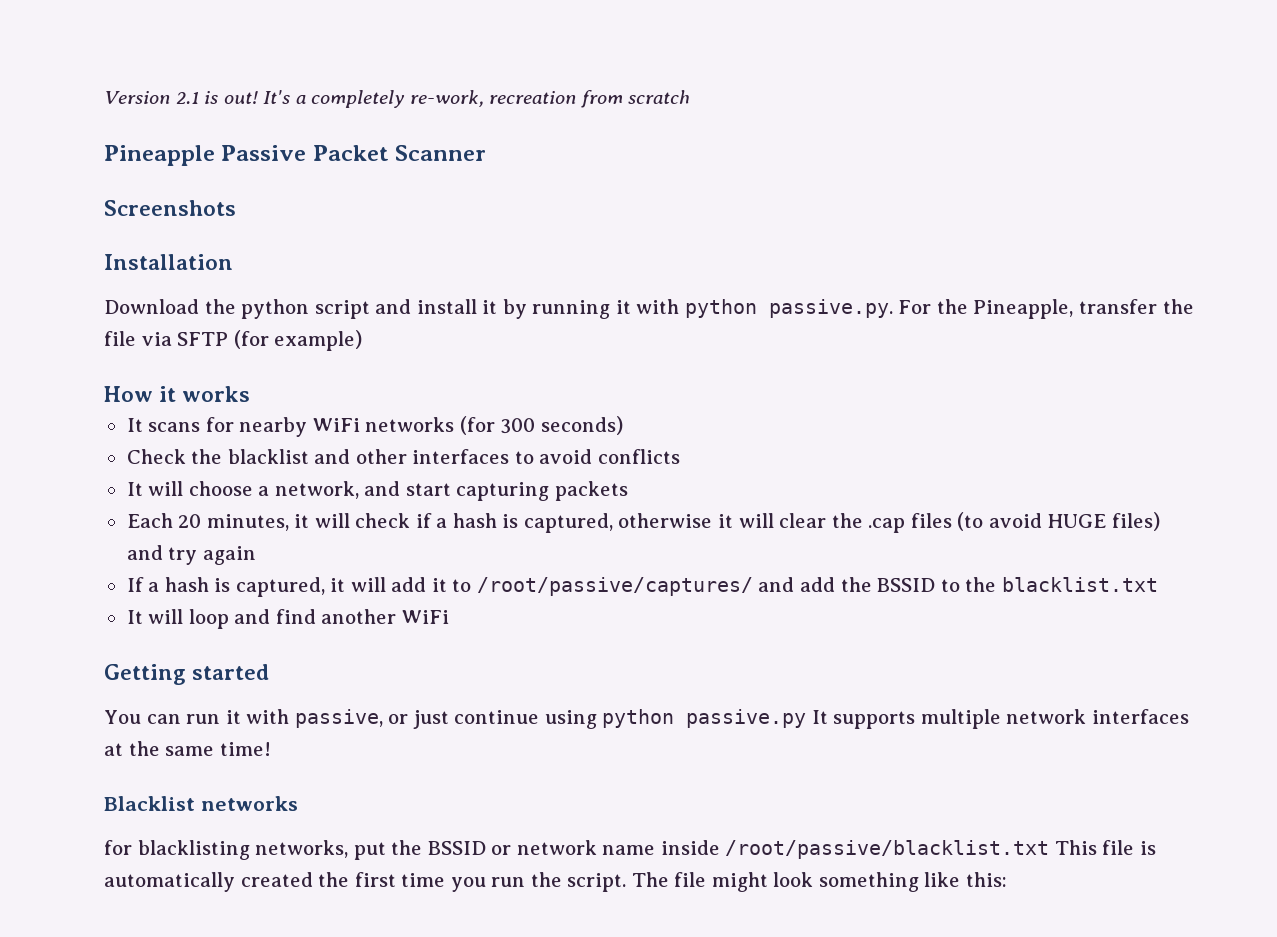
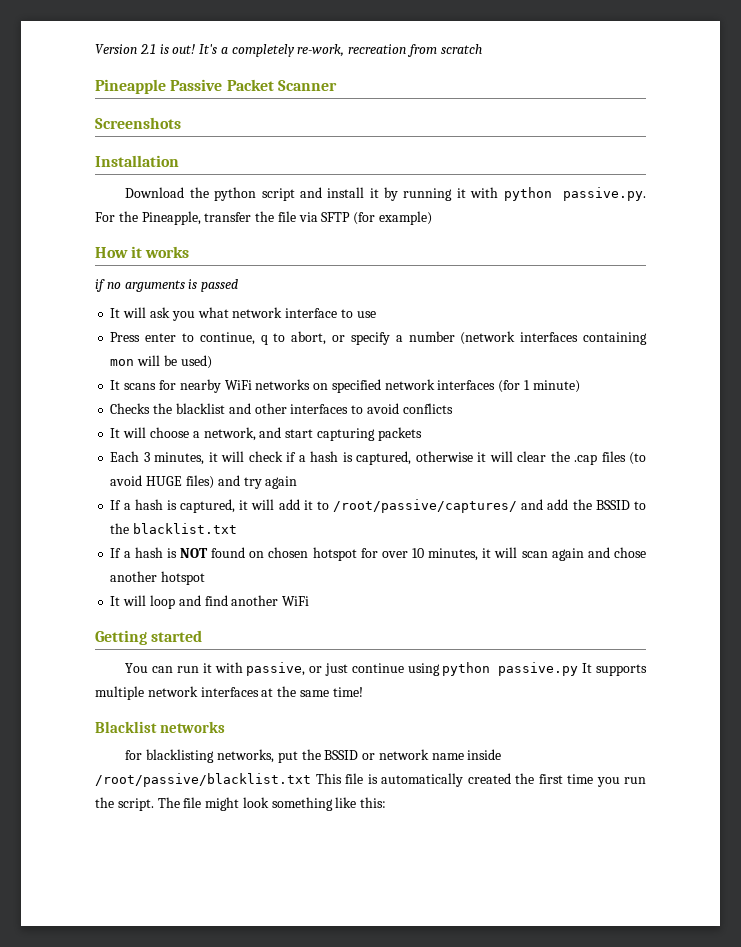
(251, 394) none -> [95,279,239,292] [110,307,376,321] [110,331,648,345] [110,355,212,369] // if no arguments is passed // It will ask you what network interface to use // Press enter to continue, q to abort, or specify a number (network interfaces containing mon will be used)
[459,416,623,435] [126,449,186,464] (for 300 seconds) // Check -> [313,379,580,393] [110,403,151,414] on specified network interfaces (for 1 minute) // Checks
[178,514,202,528] 20 -> [143,452,150,462] 3
(1158, 584) none -> [110,547,647,561] [110,571,206,585] // If a hash is NOT found on chosen hotspot for over 10 minutes, it will scan again and chose another hotspot

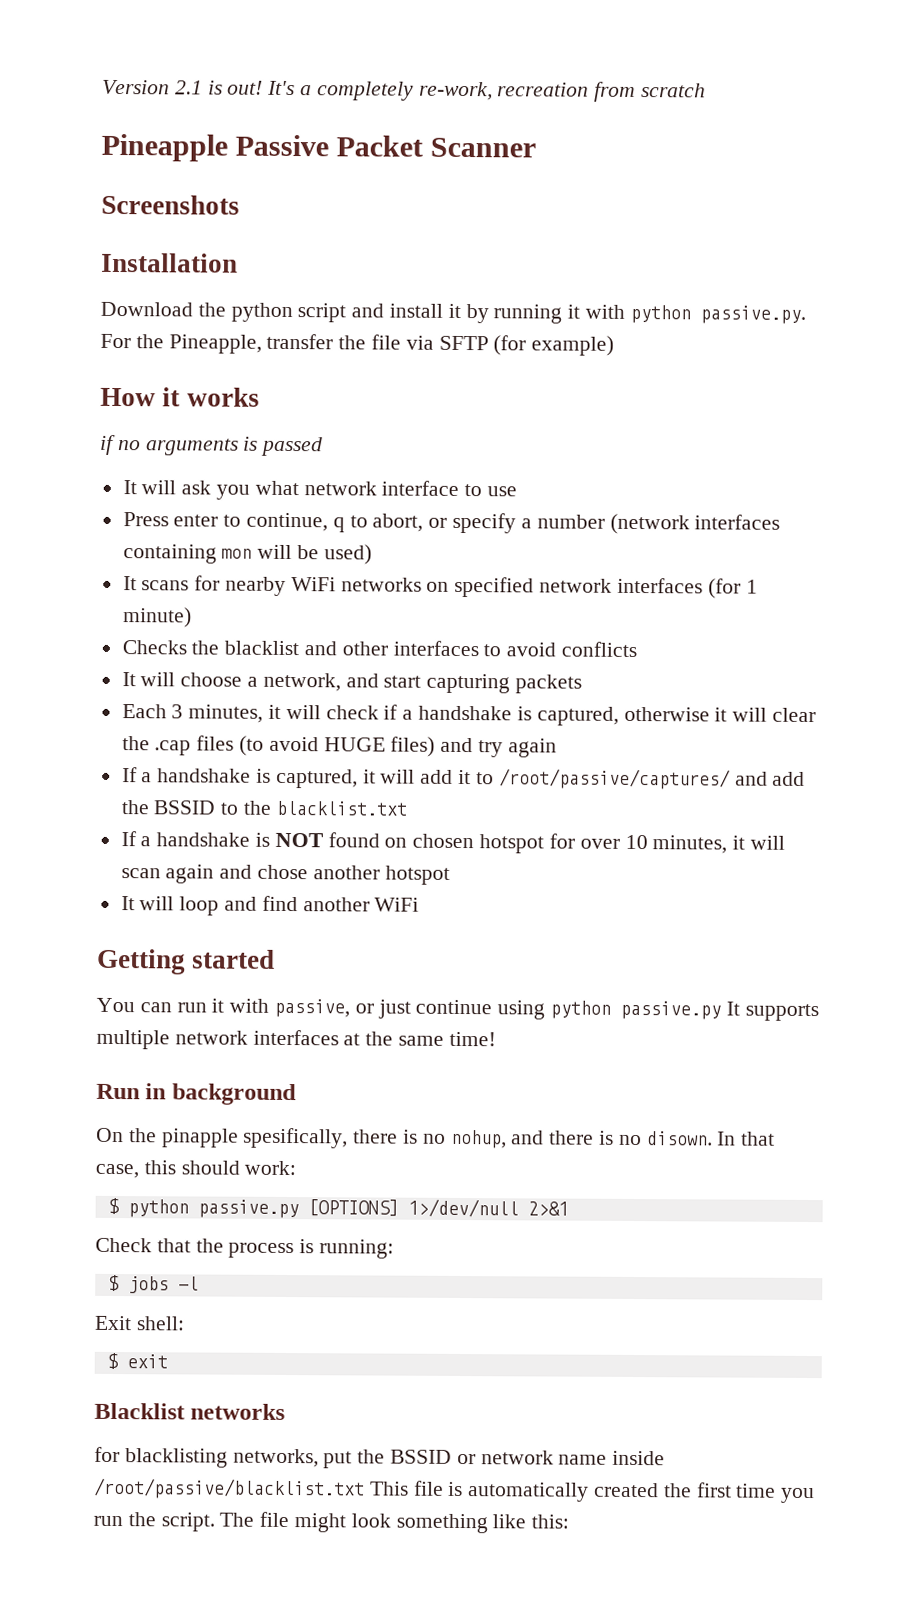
[310,451,339,462] hash -> [418,705,513,721] handshake
[134,499,163,510] hash -> [157,768,252,783] handshake
[134,547,163,558] hash -> [156,832,251,847] handshake
(363, 692) none -> [96,1083,297,1106] [96,1127,776,1149] [95,1160,297,1179] [107,1197,569,1219] [95,1237,395,1259] [107,1274,199,1294] [94,1315,185,1331] [106,1352,168,1370] // Run in background // On the pinapple spesifically, there is no nohup, and there is no disown. In that case, this should work: // $ python passive.py [OPTIONS] 1>/dev/null 2>&1 // Check that the process is running: // $ jobs -l // Exit shell: // $ exit

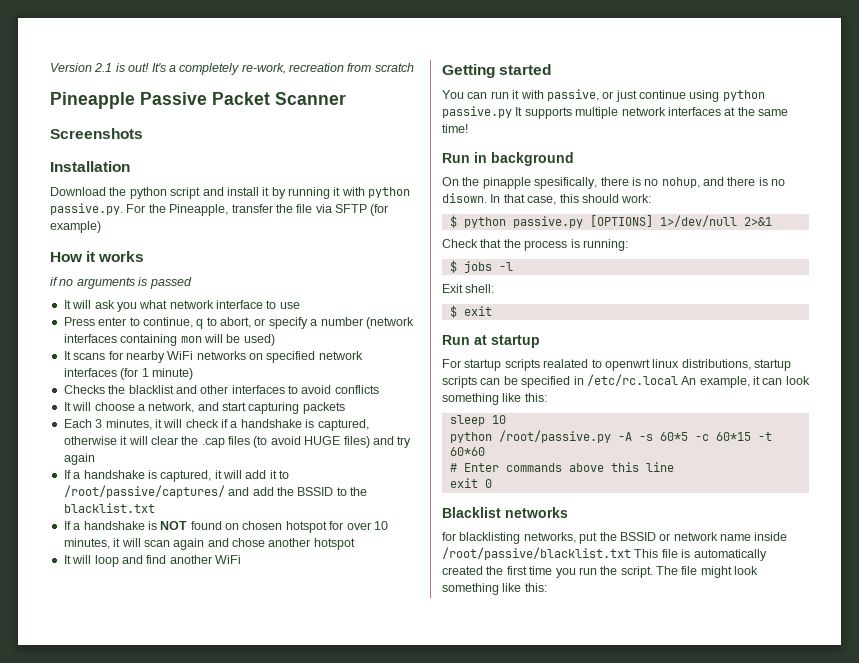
(168, 1361) none -> [442,335,540,348] [442,359,791,371] [442,374,810,388] [442,393,547,405] [449,415,506,426] [449,430,772,443] [449,447,485,456] [449,462,674,472] [449,478,492,488] // Run at startup // For startup scripts realated to openwrt linux distributions, startup scripts can be specified in /etc/rc.local An example, it can look something like this: // sleep 10 // python /root/passive.py -A -s 60*5 -c 60*15 -t 60*60 // # Enter commands above this line // exit 0

